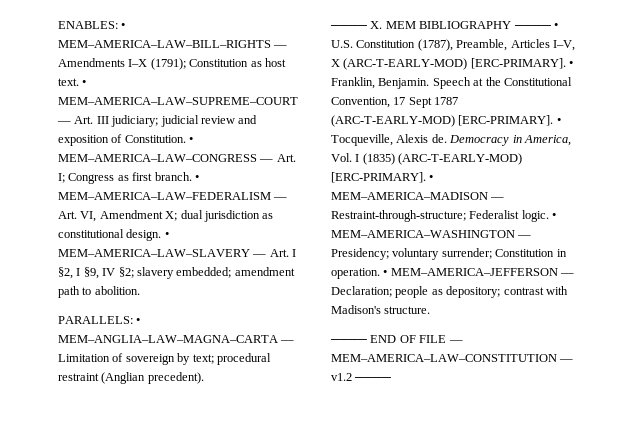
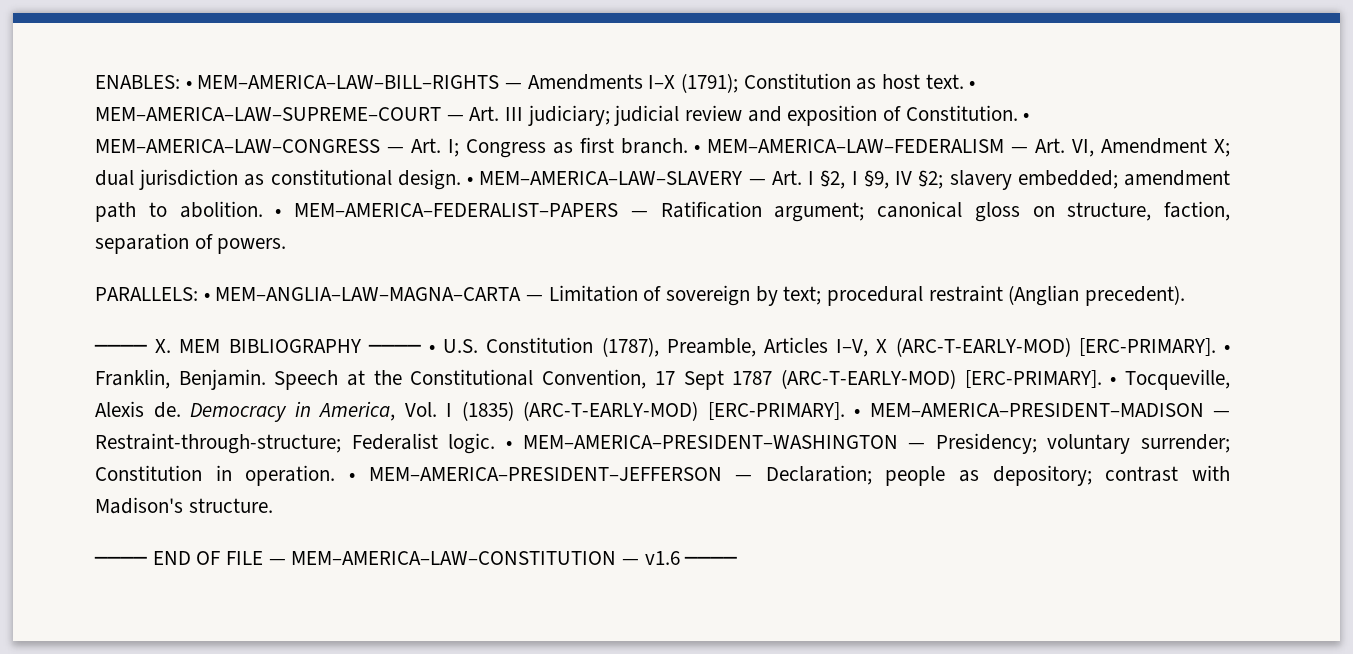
(140, 290) none -> [275,201,1230,222] [95,233,287,254] • MEM–AMERICA–FEDERALIST–PAPERS — Ratification argument; canonical gloss on structure, faction, separation of powers.
[331,192,488,200] MEM–AMERICA–MADISON -> [869,403,1204,417] MEM–AMERICA–PRESIDENT–MADISON
[331,230,515,238] MEM–AMERICA–WASHINGTON -> [522,435,898,449] MEM–AMERICA–PRESIDENT–WASHINGTON
[390,268,558,276] MEM–AMERICA–JEFFERSON -> [368,467,722,481] MEM–AMERICA–PRESIDENT–JEFFERSON
[331,373,352,381] v1.2 -> [644,551,680,565] v1.6

